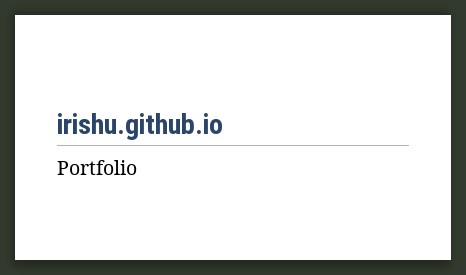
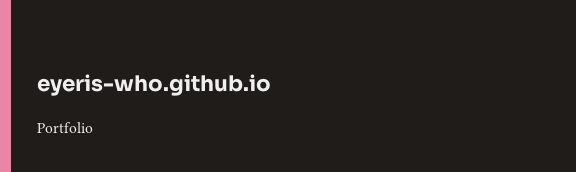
[57,113,223,140] irishu.github.io -> [37,74,271,96] eyeris-who.github.io

